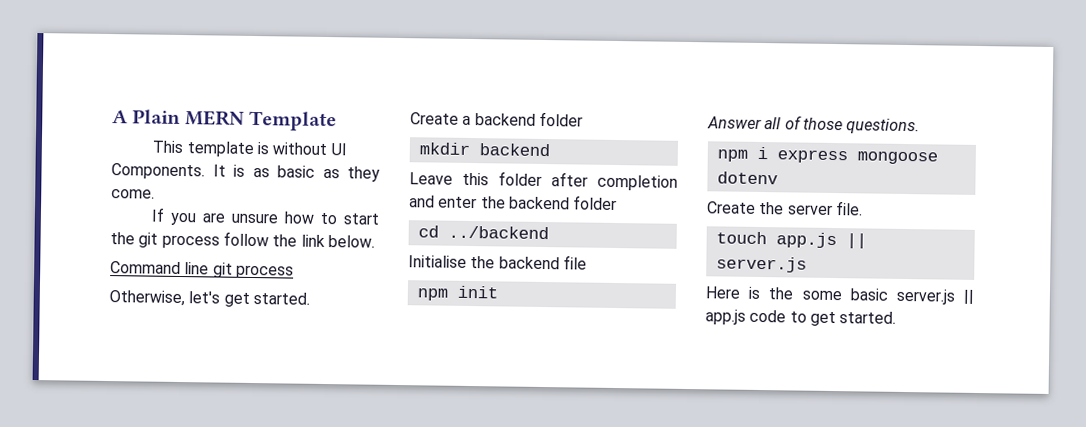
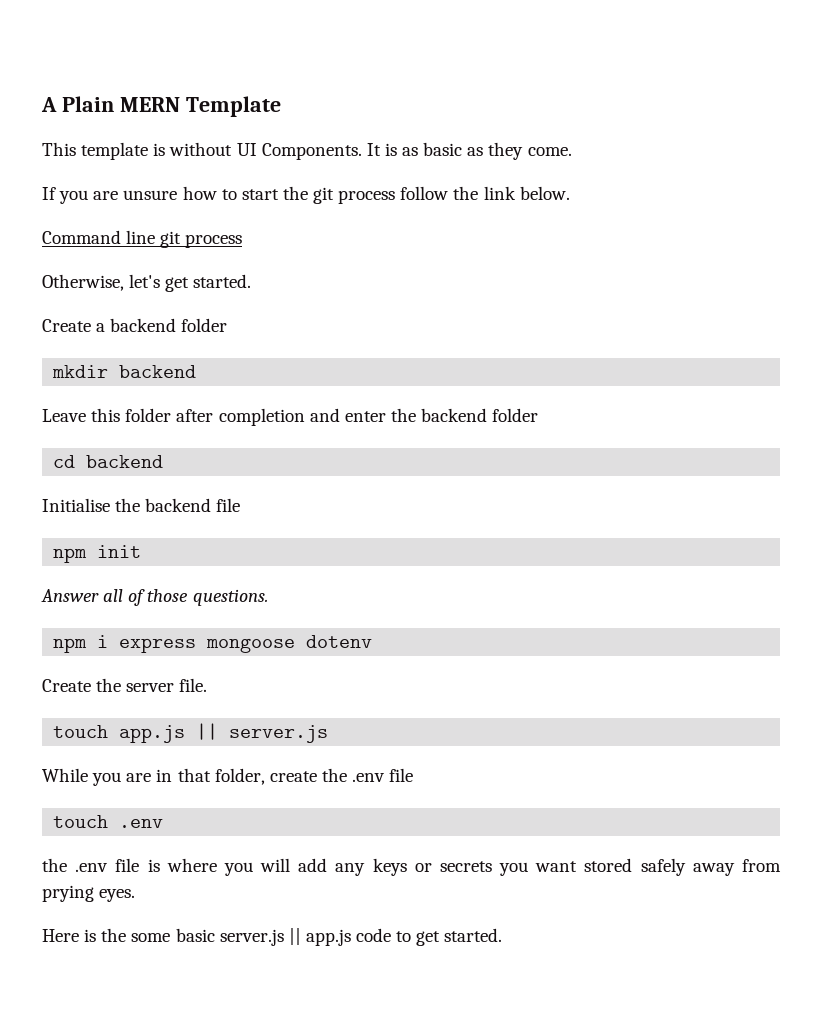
[447,225,549,240] ../backend -> [86,455,164,468] backend
(807, 264) none -> [42,768,414,786] [53,815,164,828] [42,858,781,876] [42,885,136,902] // While you are in that folder, create the .env file // touch .env // the .env file is where you will add any keys or secrets you want stored safely away from prying eyes.

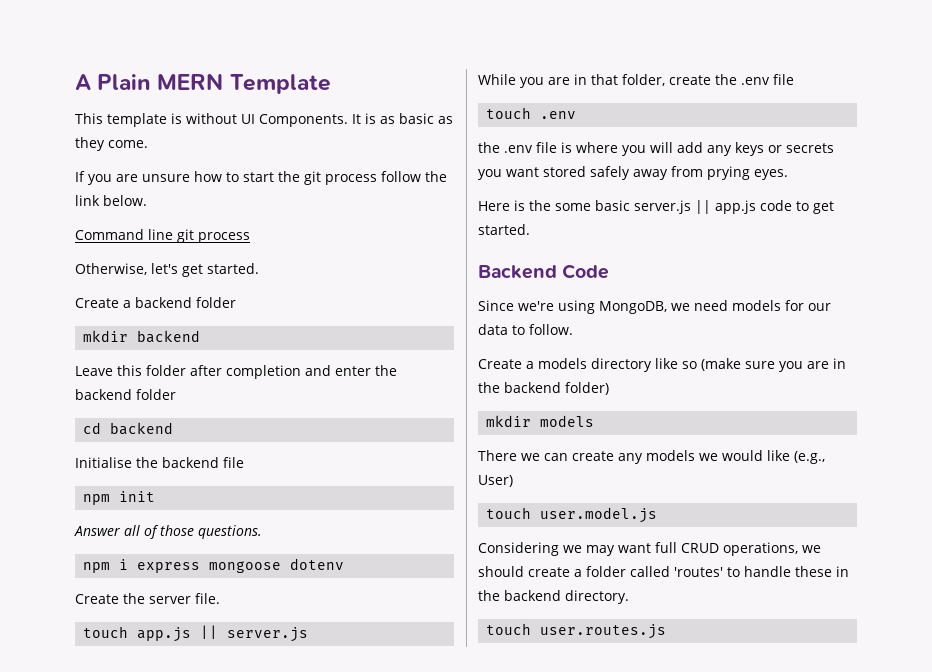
(503, 935) none -> [478,264,610,279] [478,300,831,314] [478,324,573,335] [478,358,846,372] [478,382,609,395] [486,415,595,427] [478,450,825,464] [478,475,513,487] [486,507,658,523] [478,542,821,556] [478,566,849,577] [478,590,629,604] [486,623,667,639] // Backend Code // Since we're using MongoDB, we need models for our data to follow. // Create a models directory like so (make sure you are in the backend folder) // mkdir models // There we can create any models we would like (e.g., User) // touch user.model.js // Considering we may want full CRUD operations, we should create a folder called 'routes' to handle these in the backend directory. // touch user.routes.js

